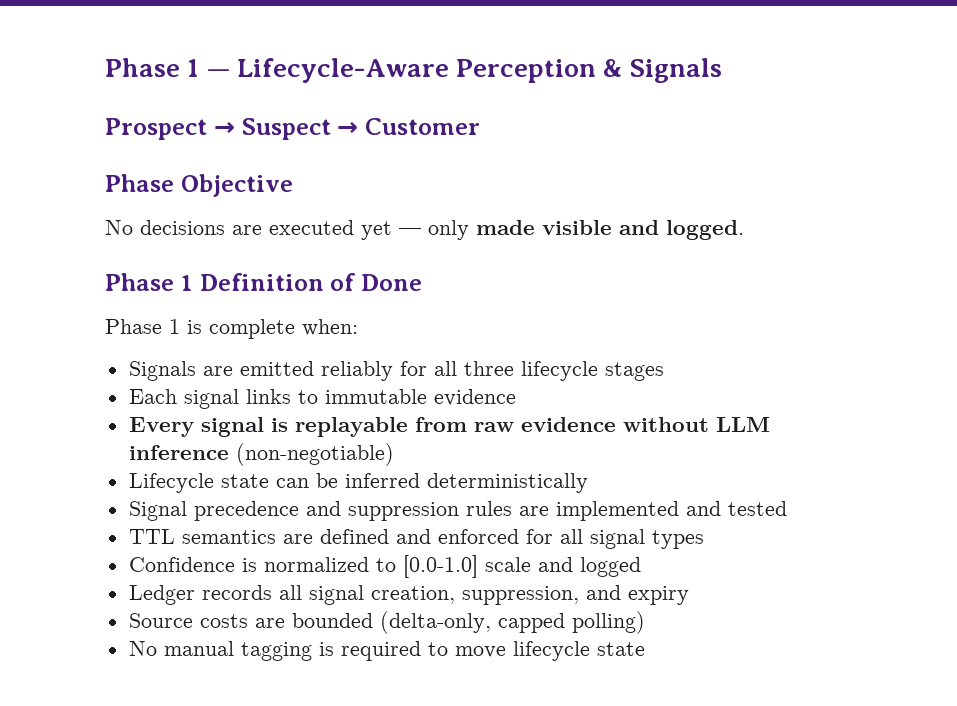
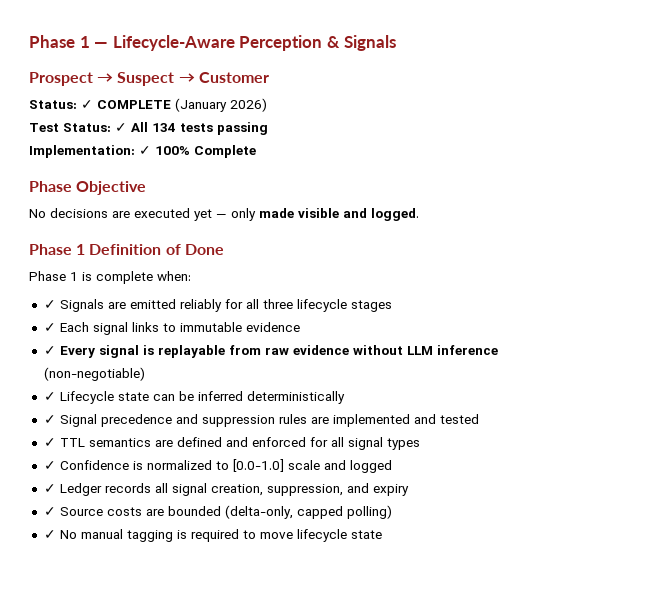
(480, 126) none -> [29,98,267,112] [29,122,268,135] [29,145,256,158] // Status: ✓ COMPLETE (January 2026) // Test Status: ✓ All 134 tests passing // Implementation: ✓ 100% Complete
(358, 327) none -> [43,300,56,309] ✓
(664, 371) none -> [43,323,56,332] ✓
(516, 397) none -> [43,346,56,355] ✓
(394, 454) none -> [43,392,56,401] ✓
(588, 483) none -> [43,415,56,424] ✓
(787, 508) none -> [43,438,56,447] ✓
(704, 539) none -> [43,461,56,470] ✓
(641, 567) none -> [43,484,56,493] ✓
(689, 595) none -> [43,507,56,516] ✓
(645, 622) none -> [43,530,56,539] ✓

